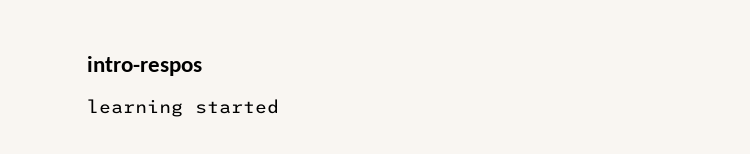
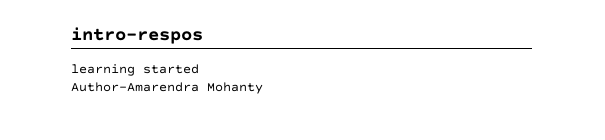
(279, 106) none -> [71,82,263,94] // Author-Amarendra Mohanty

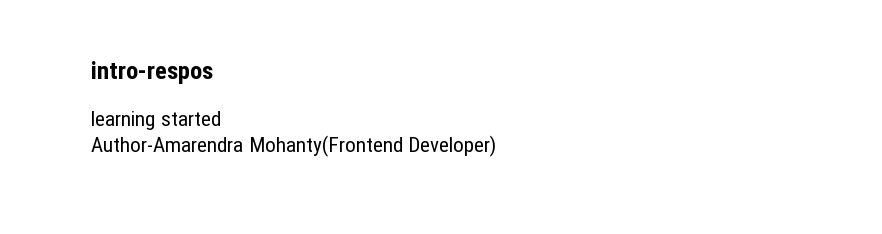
[207,82,263,94] Mohanty -> [248,135,497,157] Mohanty(Frontend Developer)

